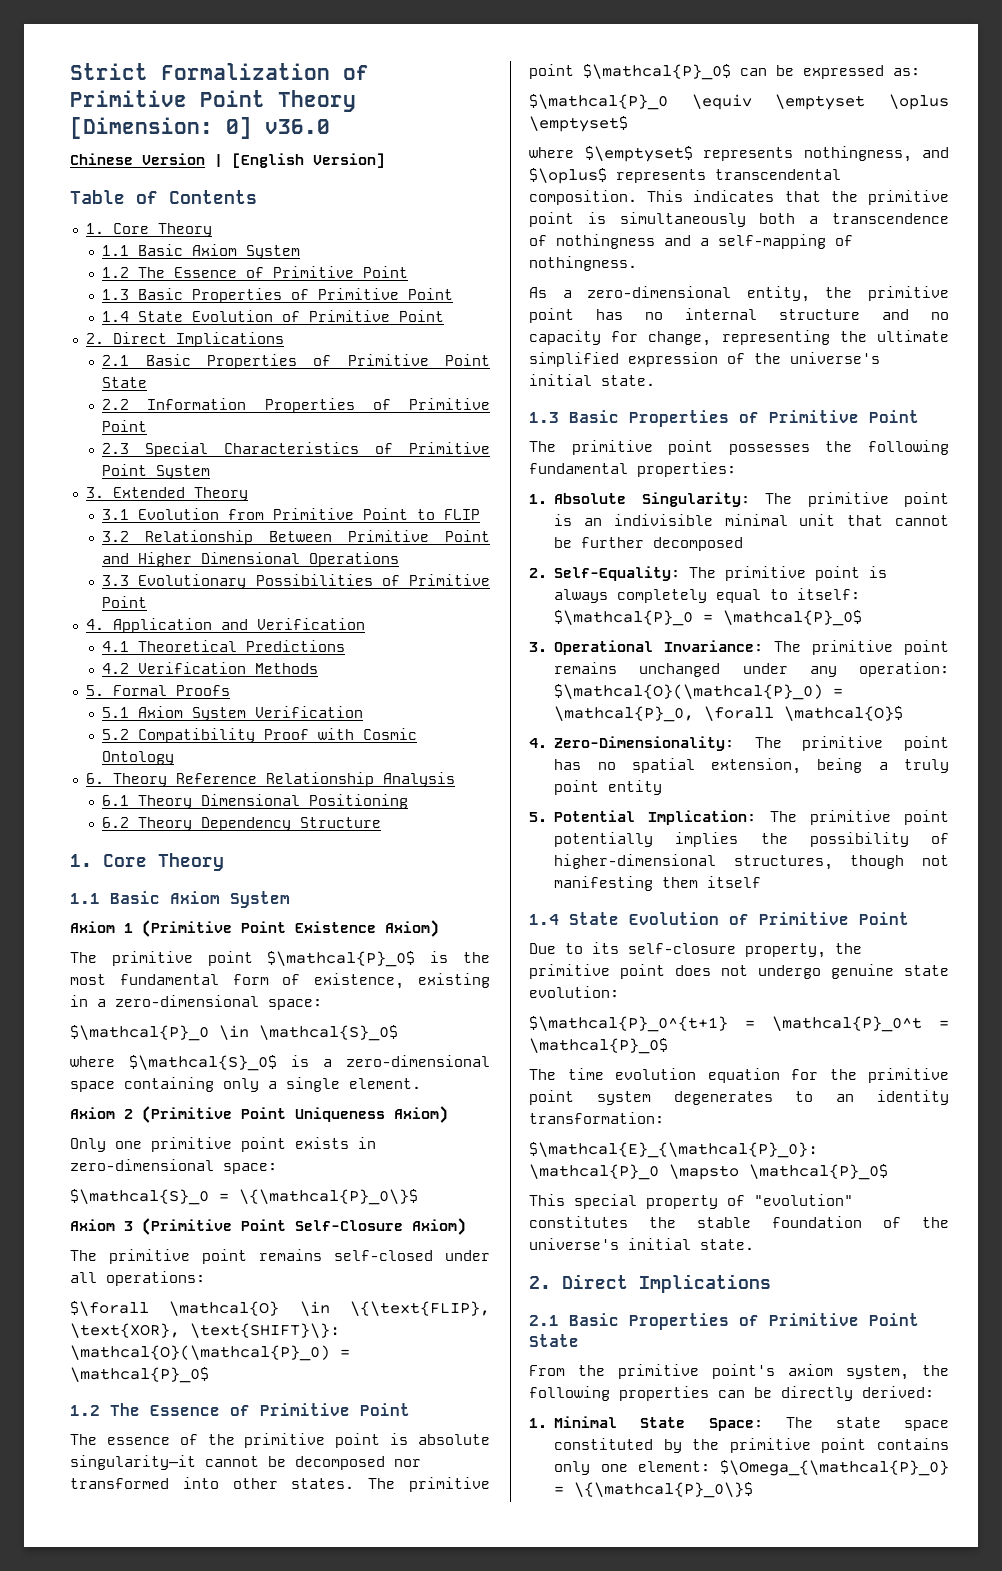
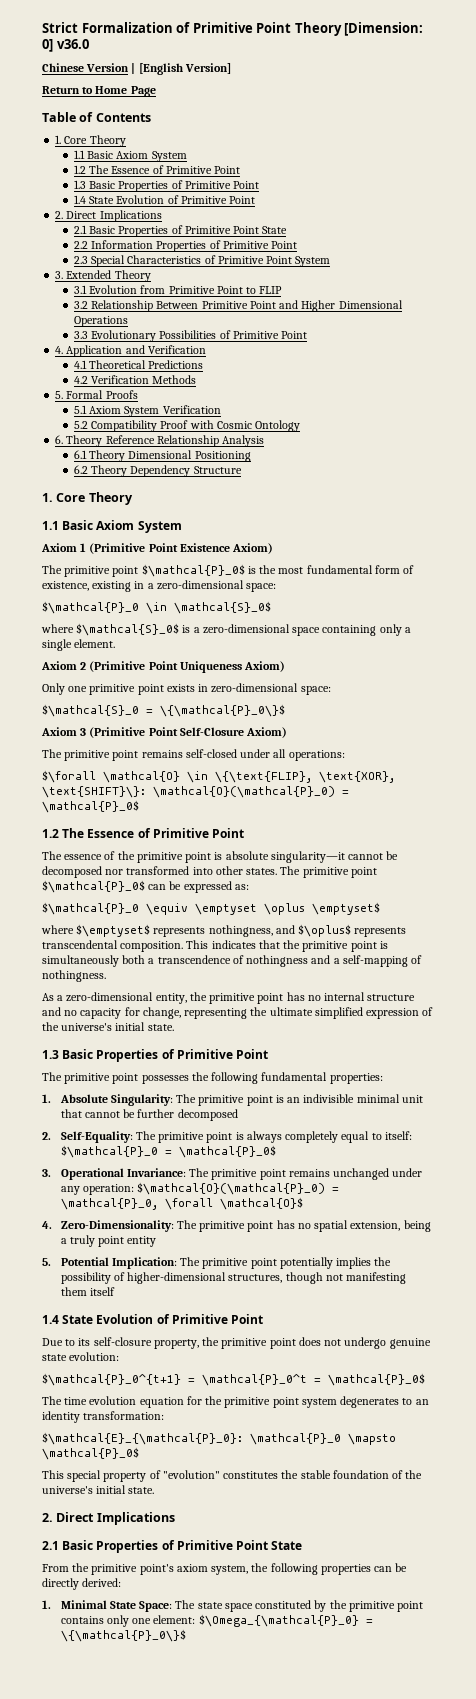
(385, 160) none -> [42,86,156,97] // Return to Home Page

